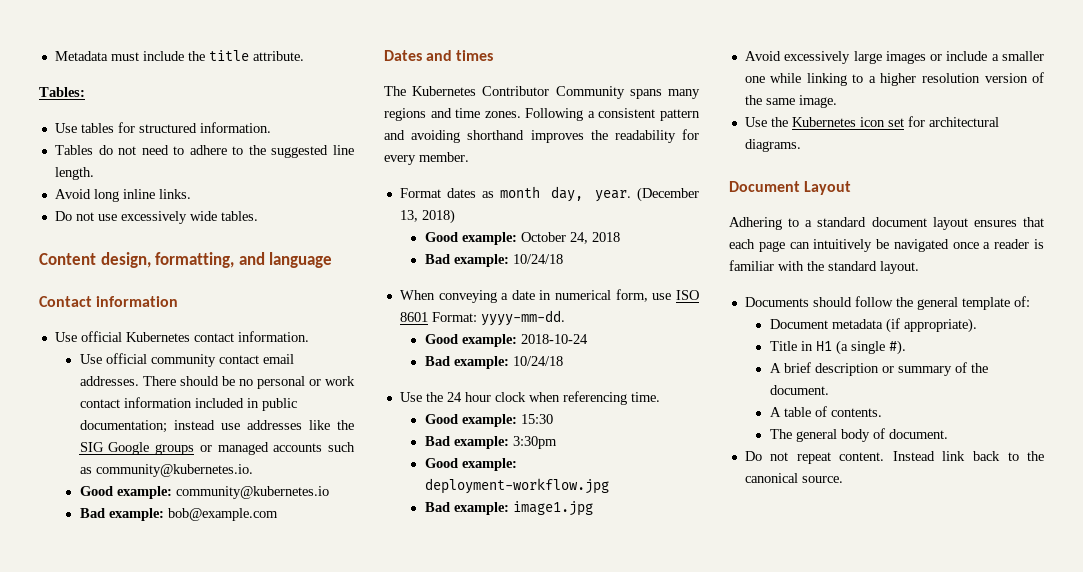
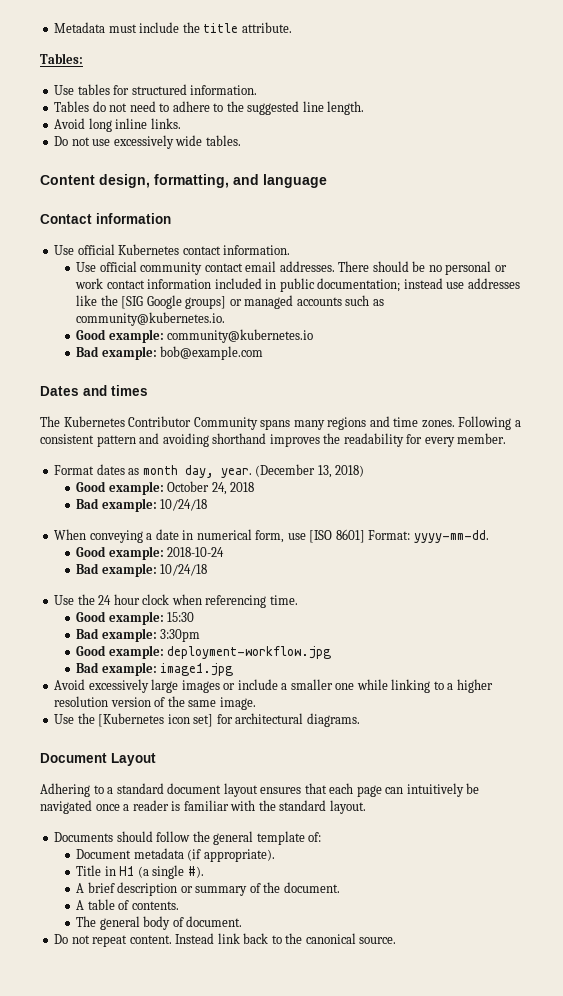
[79,442,194,455] SIG Google groups -> [121,295,227,309] [SIG Google groups]
[676,290,699,300] [399,312,428,322] ISO 8601 -> [309,529,365,543] [ISO 8601]
[791,117,904,127] Kubernetes icon set -> [98,713,214,727] [Kubernetes icon set]

